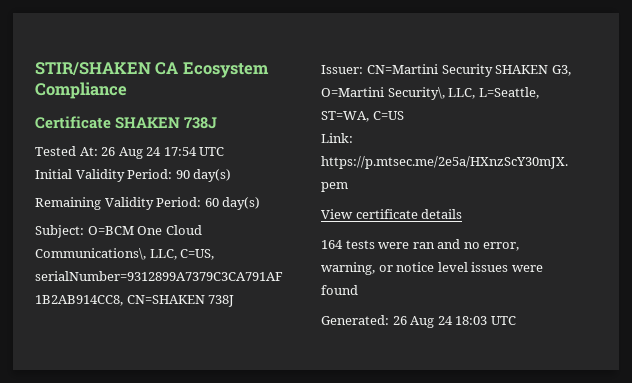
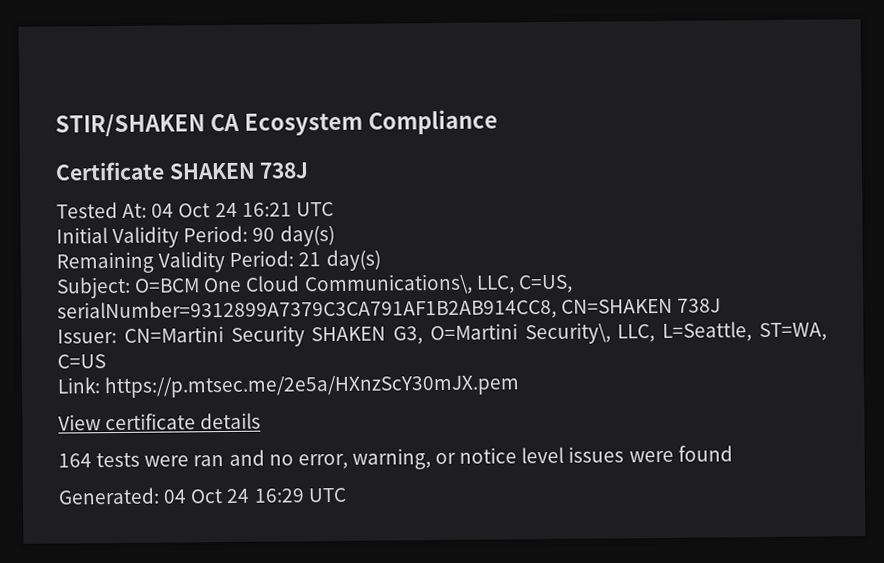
[101,147,197,159] 26 Aug 24 17:54 -> [151,202,292,218] 04 Oct 24 16:21
[204,198,219,207] 60 -> [298,252,322,267] 21
[392,316,488,328] 26 Aug 24 18:03 -> [163,488,305,504] 04 Oct 24 16:29

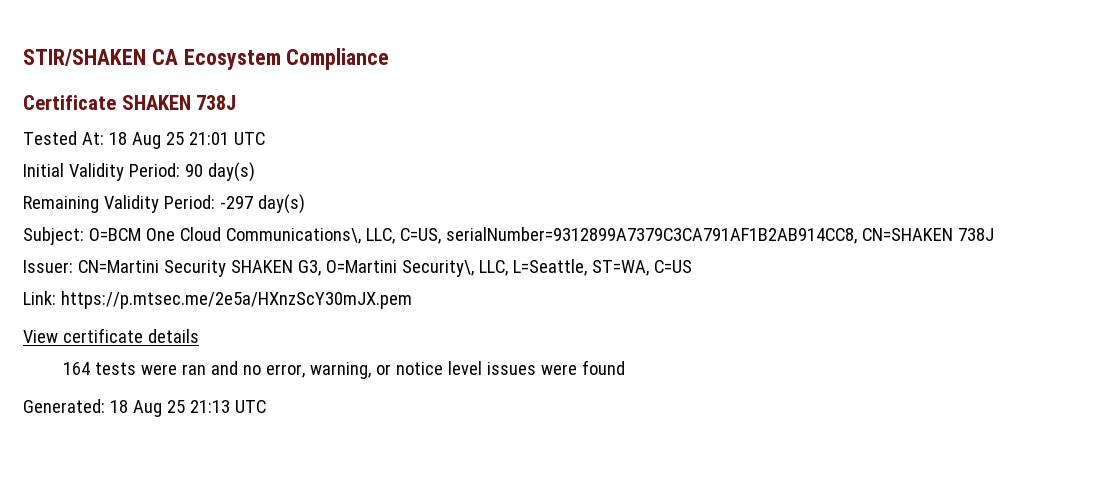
[151,202,292,218] 04 Oct 24 16:21 -> [108,132,229,149] 18 Aug 25 21:01
[298,252,322,267] 21 -> [219,196,253,209] -297
[163,488,305,504] 04 Oct 24 16:29 -> [109,400,230,417] 18 Aug 25 21:13

